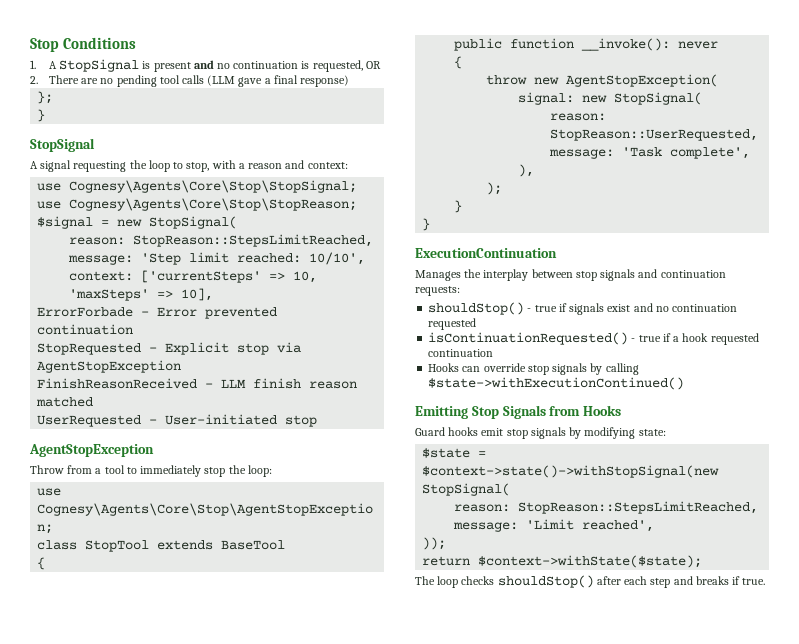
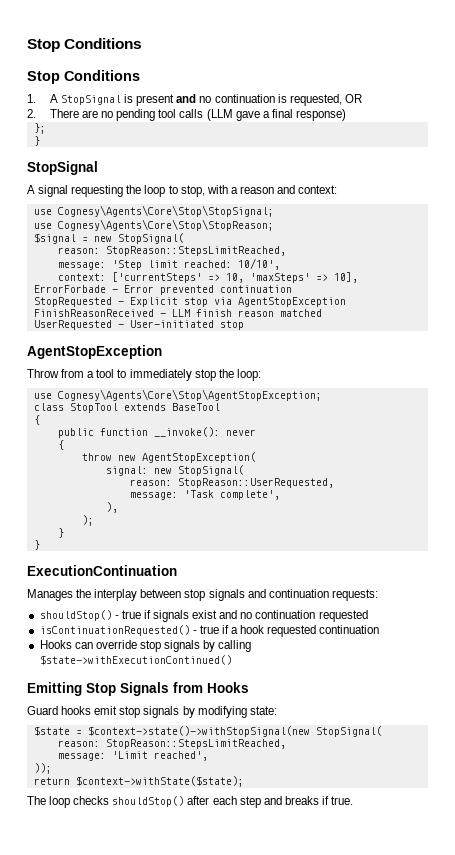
[30,37,137,52] Stop Conditions -> [27,38,143,52] [27,70,140,84] Stop Conditions // Stop Conditions

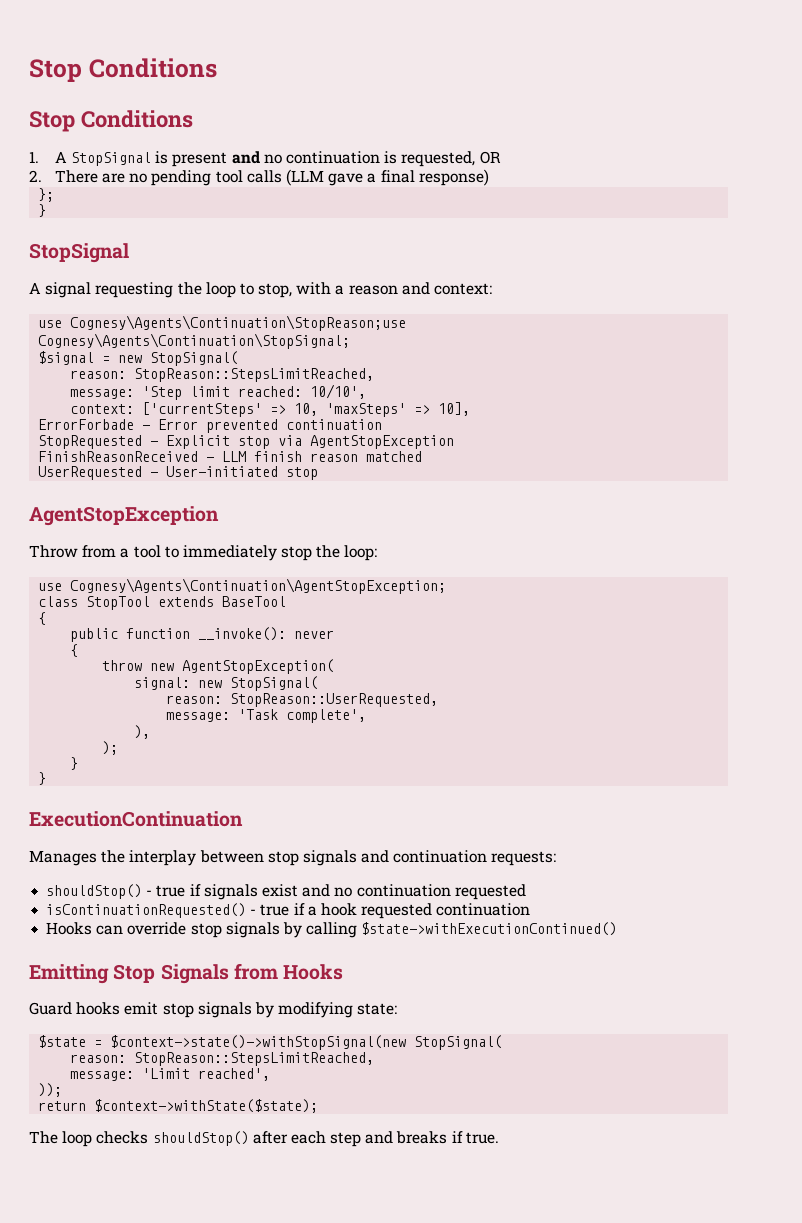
[57,205,274,217] [33,219,274,231] Cognesy\Agents\Core\Stop\StopSignal; // use Cognesy\Agents\Core\Stop\StopReason; -> [70,315,407,331] [38,333,351,349] Cognesy\Agents\Continuation\StopReason;use Cognesy\Agents\Continuation\StopSignal;
[57,389,322,401] Cognesy\Agents\Core\Stop\AgentStopException; -> [70,578,447,594] Cognesy\Agents\Continuation\AgentStopException;

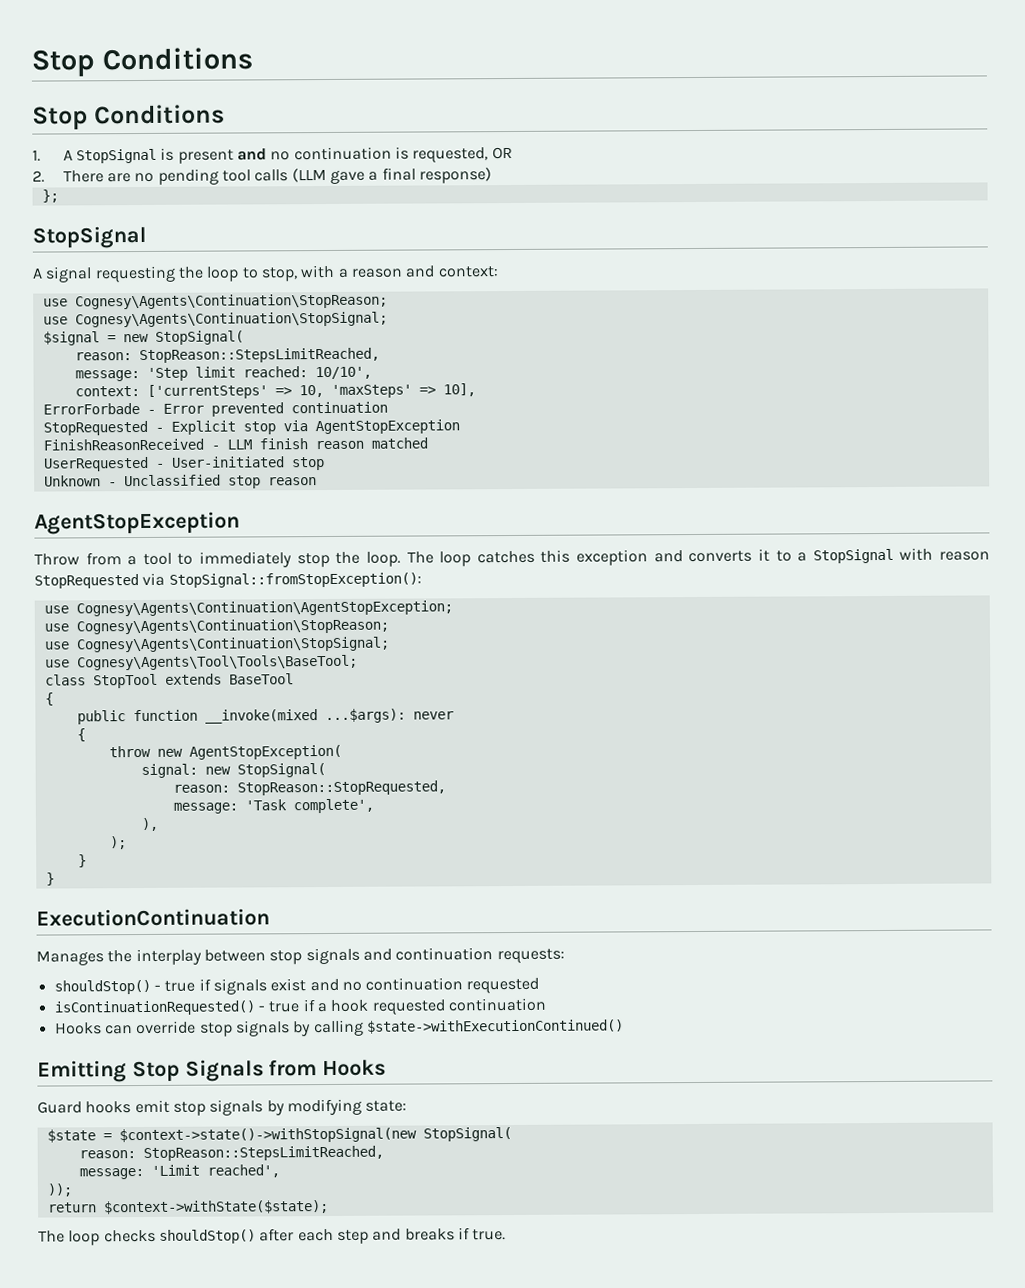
[38,204,47,217] // } -> (59, 196) none
[70,315,407,331] Cognesy\Agents\Continuation\StopReason;use -> [74,293,388,310] [42,316,68,325] Cognesy\Agents\Continuation\StopReason; // use
(319, 473) none -> [43,474,317,489] // Unknown - Unclassified stop reason
[344,545,378,561] [38,578,447,594] loop: // use Cognesy\Agents\Continuation\AgentStopException; -> [365,547,990,567] [34,572,422,589] [43,600,453,617] [43,618,389,635] [43,636,390,653] [44,654,358,671] loop. The loop catches this exception and converts it to a StopSignal with reason StopRequested via StopSignal::fromStopException(): // use Cognesy\Agents\Continuation\AgentStopException; // use Cognesy\Agents\Continuation\StopReason; // use Cognesy\Agents\Continuation\StopSignal; // use Cognesy\Agents\Tool\Tools\BaseTool;
[198,627,287,641] __invoke(): -> [204,708,406,724] __invoke(mixed ...$args):
[230,693,439,707] StopReason::UserRequested, -> [236,780,446,796] StopReason::StopRequested,

